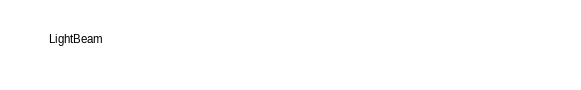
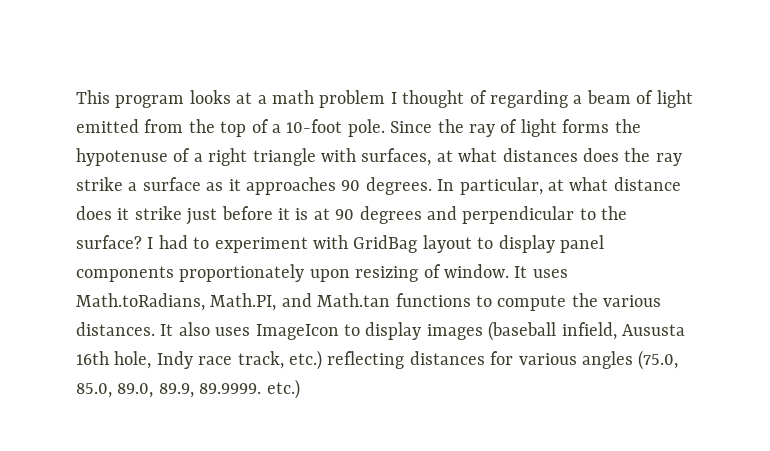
[49,34,103,46] LightBeam -> [76,90,693,108] [76,119,641,137] [76,148,682,166] [76,177,681,195] [76,206,628,225] [76,235,604,253] [76,264,568,282] [76,293,662,311] [76,321,685,341] [76,350,679,370] [76,379,300,399] This program looks at a math problem I thought of regarding a beam of light emitted from the top of a 10-foot pole. Since the ray of light forms the hypotenuse of a right triangle with surfaces, at what distances does the ray strike a surface as it approaches 90 degrees. In particular, at what distance does it strike just before it is at 90 degrees and perpendicular to the surface? I had to experiment with GridBag layout to display panel components proportionately upon resizing of window. It uses Math.toRadians, Math.PI, and Math.tan functions to compute the various distances. It also uses ImageIcon to display images (baseball infield, Aususta 16th hole, Indy race track, etc.) reflecting distances for various angles (75.0, 85.0, 89.0, 89.9, 89.9999. etc.)

